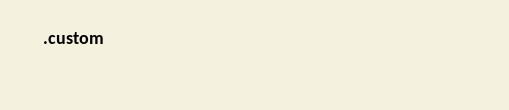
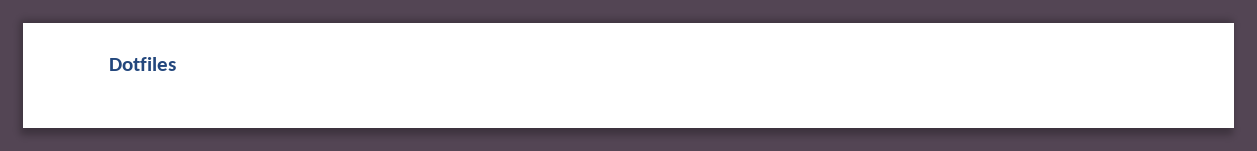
[43,32,104,44] .custom -> [109,57,176,71] Dotfiles

